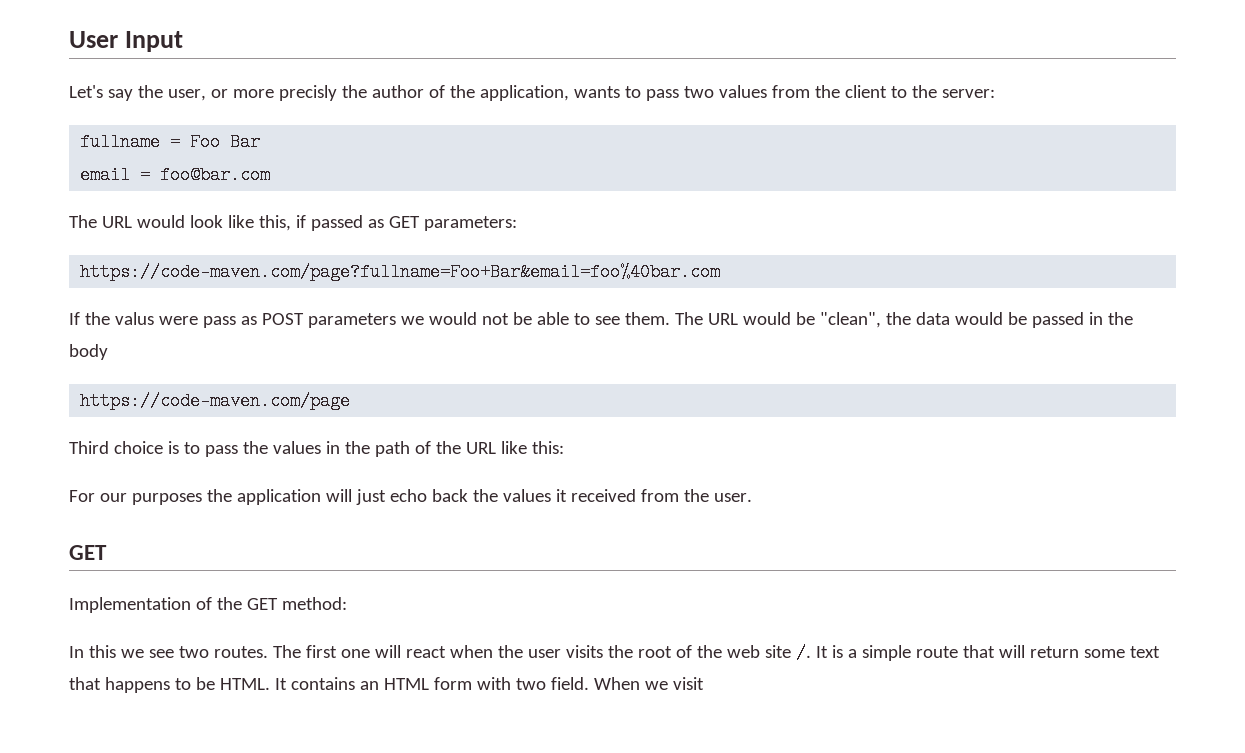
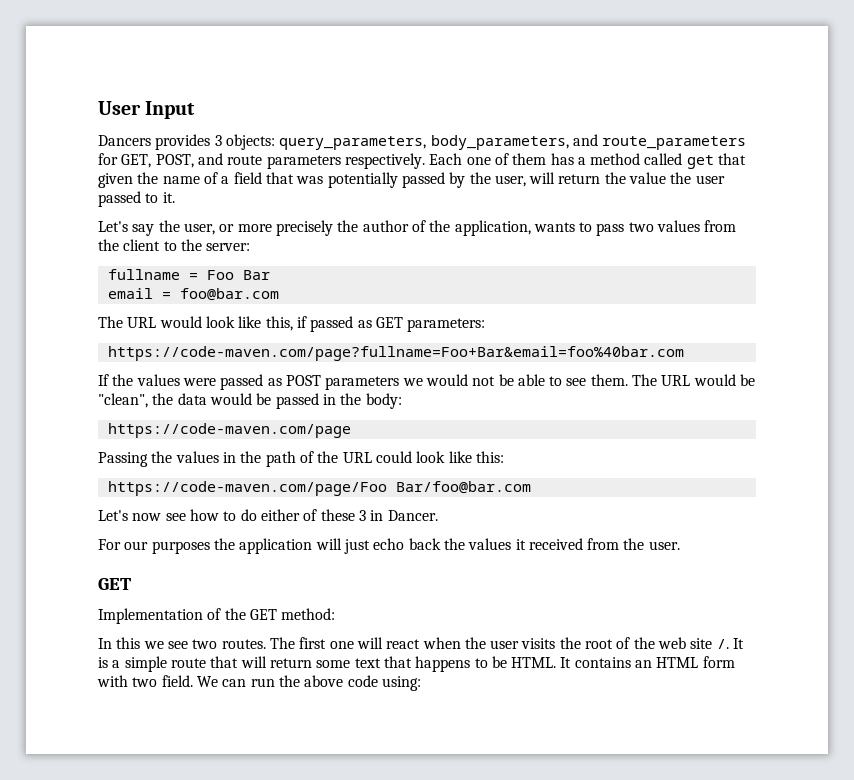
(184, 41) none -> [98,134,747,150] [98,153,747,169] [98,172,725,188] [98,191,175,207] // Dancers provides 3 objects: query_parameters, body_parameters, and route_parameters for GET, POST, and route parameters respectively. Each one of them has a method called get that given the name of a field that was potentially passed by the user, will return the value the user passed to it.
[278,85,337,101] precisly -> [275,220,333,236] precisely
[114,312,236,328] valus were pass -> [136,374,264,390] values were passed
[69,344,108,360] body -> [365,393,402,409] body:
[69,441,238,457] Third choice is to pass -> [98,452,148,467] Passing
(496, 448) none -> [375,451,446,463] could look
(564, 447) none -> [107,481,531,496] [98,509,438,521] // https://code-maven.com/page/Foo Bar/foo@bar.com // Let's now see how to do either of these 3 in Dancer.
[593,677,704,690] When we visit -> [196,675,421,691] We can run the above code using:

